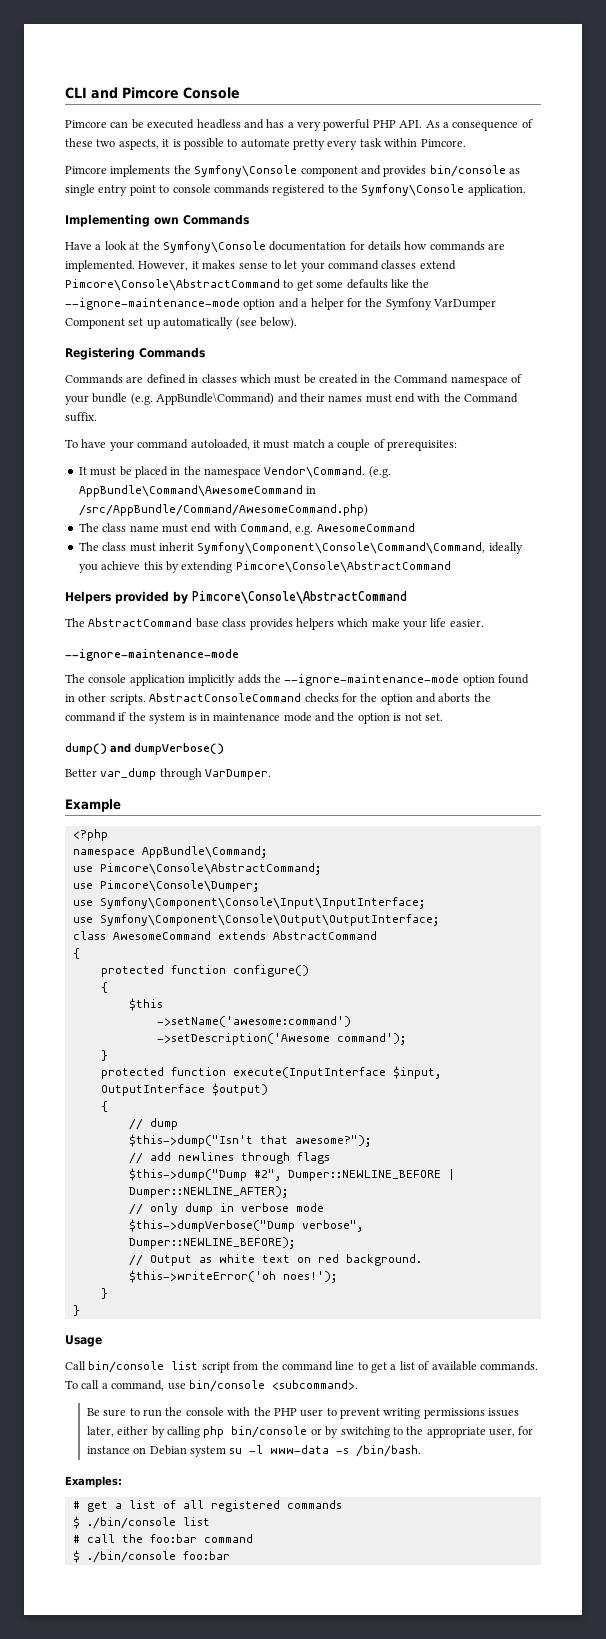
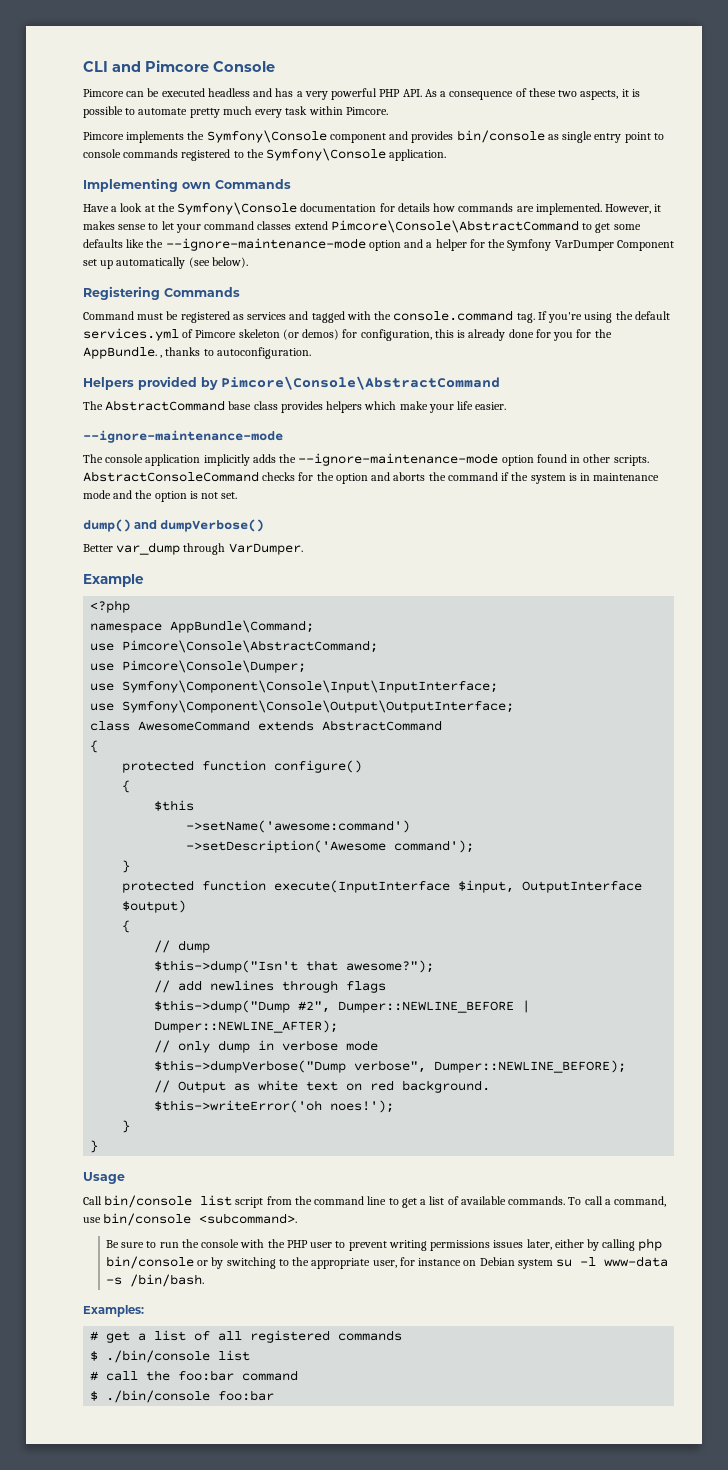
(325, 144) none -> [222,106,252,115] much
[65,374,522,386] [65,392,519,405] [65,412,97,422] [65,439,458,451] [78,466,391,478] [78,485,317,497] [78,504,368,516] [78,523,415,535] [78,542,523,554] [78,561,451,573] Commands are defined in classes which must be created in the Command namespace of your bundle (e.g. AppBundle\Command) and their names must end with the Command suffix. // To have your command autoloaded, it must match a couple of prerequisites: // It must be placed in the namespace Vendor\Command. (e.g. AppBundle\Command\AwesomeCommand in /src/AppBundle/Command/AwesomeCommand.php) // The class name must end with Command, e.g. AwesomeCommand // The class must inherit Symfony\Component\Console\Command\Command, ideally you achieve this by extending Pimcore\Console\AbstractCommand -> [83,310,670,323] [83,328,612,341] [83,346,311,359] Command must be registered as services and tagged with the console.command tag. If you're using the default services.yml of Pimcore skeleton (or demos) for configuration, this is already done for you for the AppBundle. , thanks to autoconfiguration.

